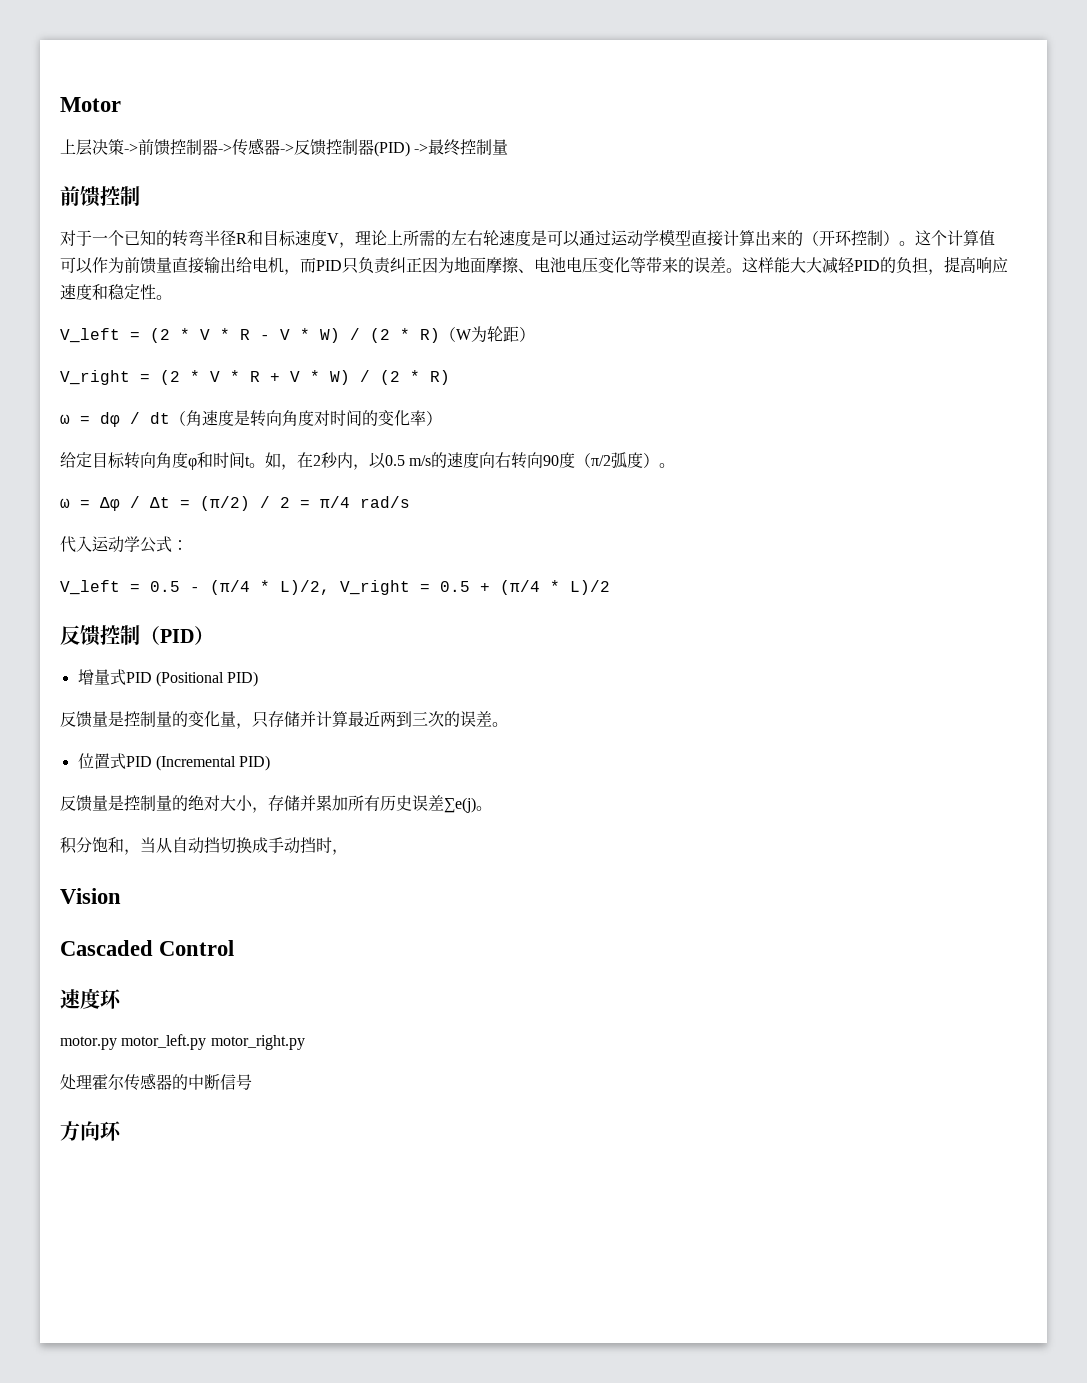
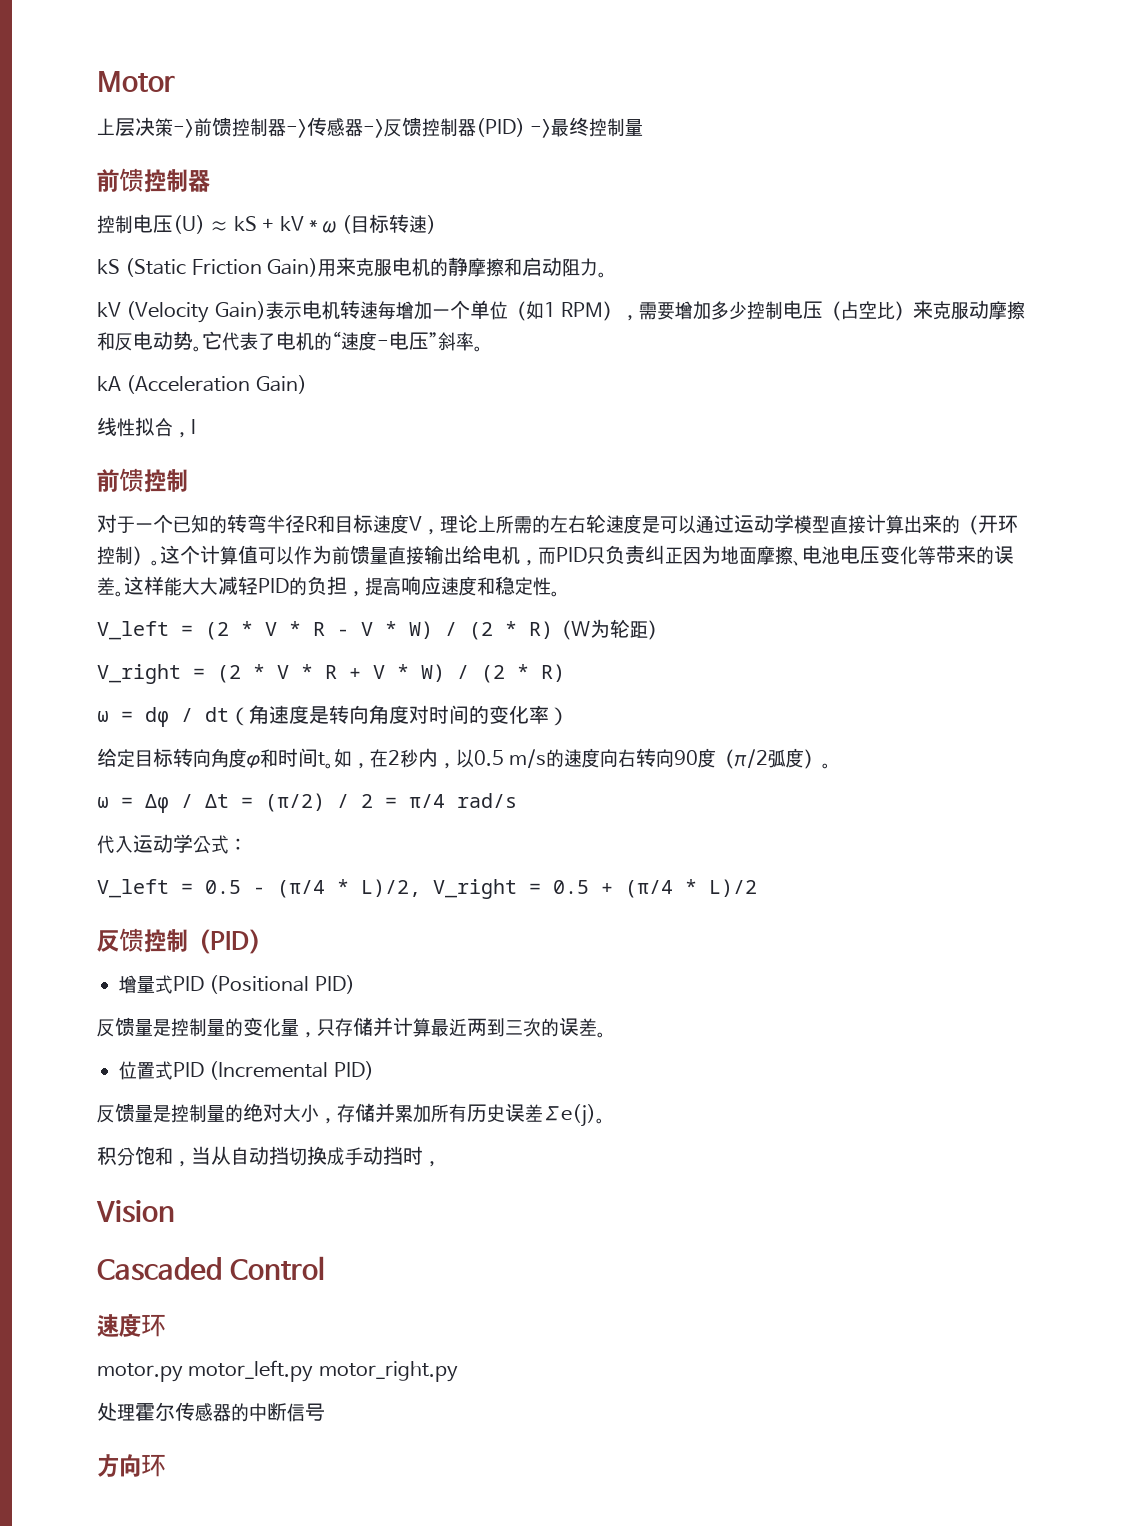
(509, 147) none -> [97,168,210,193] [97,214,436,234] [97,257,608,278] [97,300,1026,323] [97,331,483,352] [97,375,307,394] [97,417,196,438] // 前馈控制器 // 控制电压(U) ≈ kS + kV * ω (目标转速) // kS (Static Friction Gain)用来克服电机的静摩擦和启动阻力。 // kV (Velocity Gain)表示电机转速每增加一个单位（如1 RPM），需要增加多少控制电压（占空比）来克服动摩擦和反电动势。它代表了电机的“速度-电压”斜率。 // kA (Acceleration Gain) // 线性拟合，l

